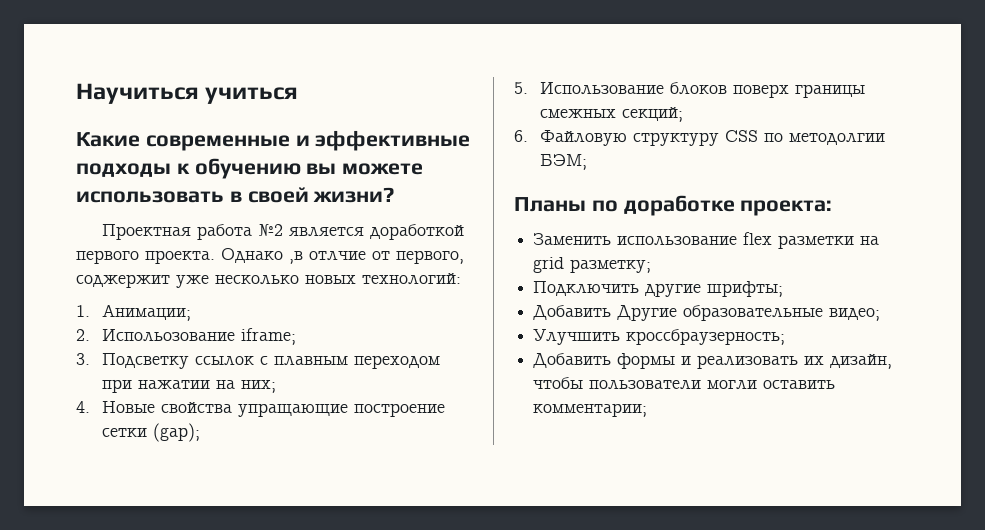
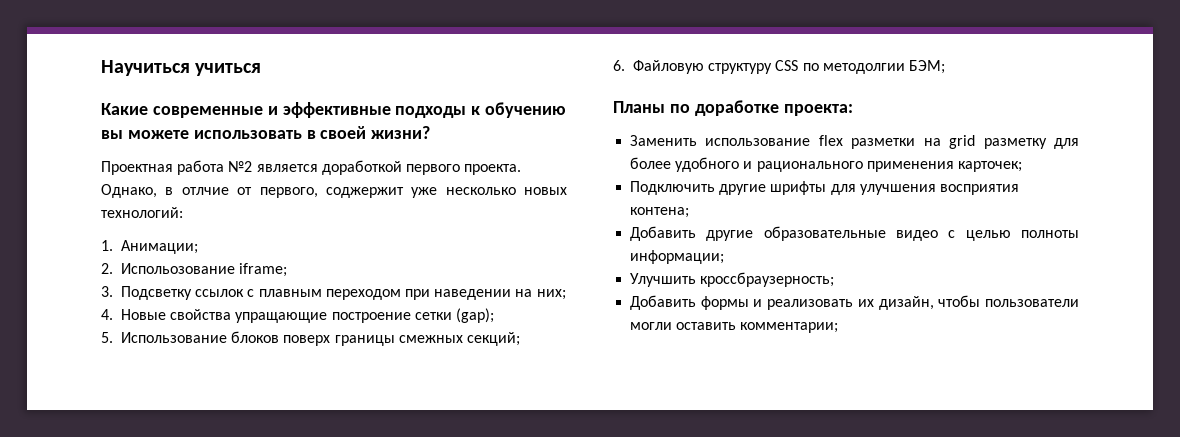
[221,248,303,264] Однако ,в -> [101,184,174,198] Однако, в
[137,380,210,389] нажатии -> [434,289,512,300] наведении
[570,259,652,273] [533,281,784,297] [533,305,881,321] разметку; // Подключить другие шрифты; // Добавить Другие образовательные видео; -> [983,138,1079,149] [630,157,1022,172] [630,181,1019,195] [630,207,690,218] [630,226,1079,241] [630,250,725,264] разметку для более удобного и рационального применения карточек; // Подключить другие шрифты для улучшения восприятия контена; // Добавить другие образовательные видео с целью полноты информации;

